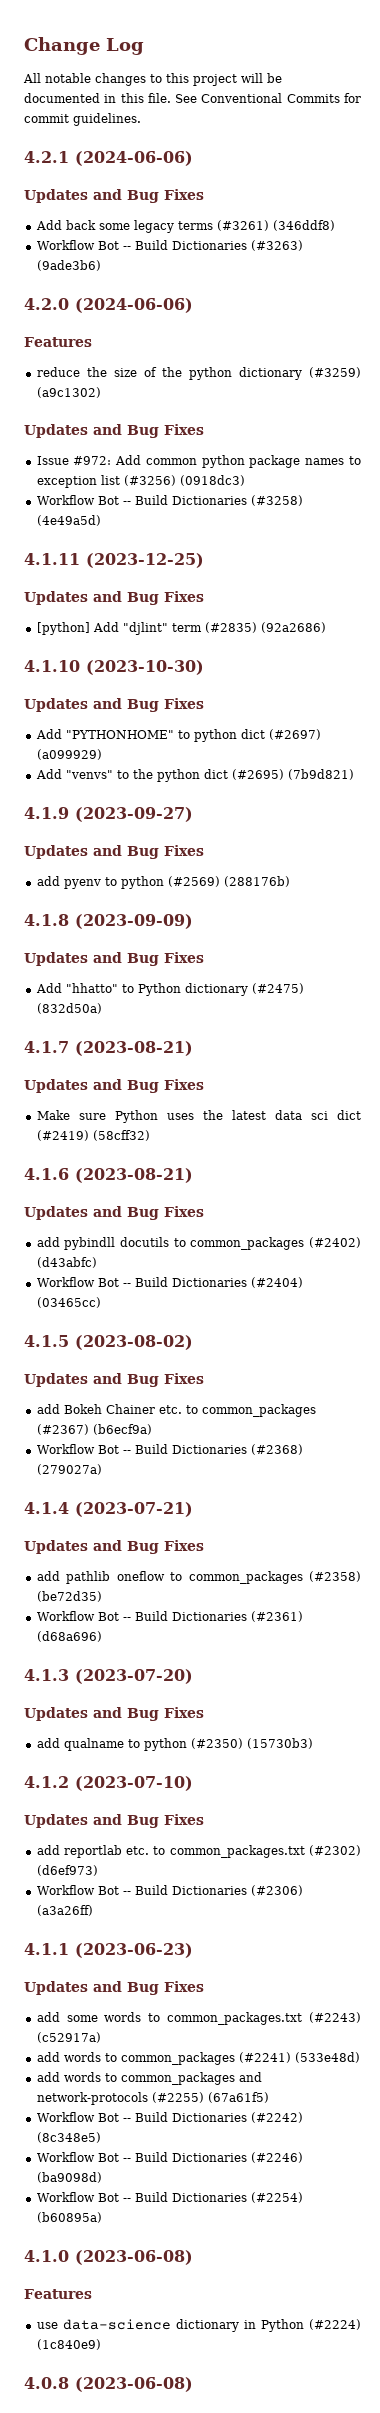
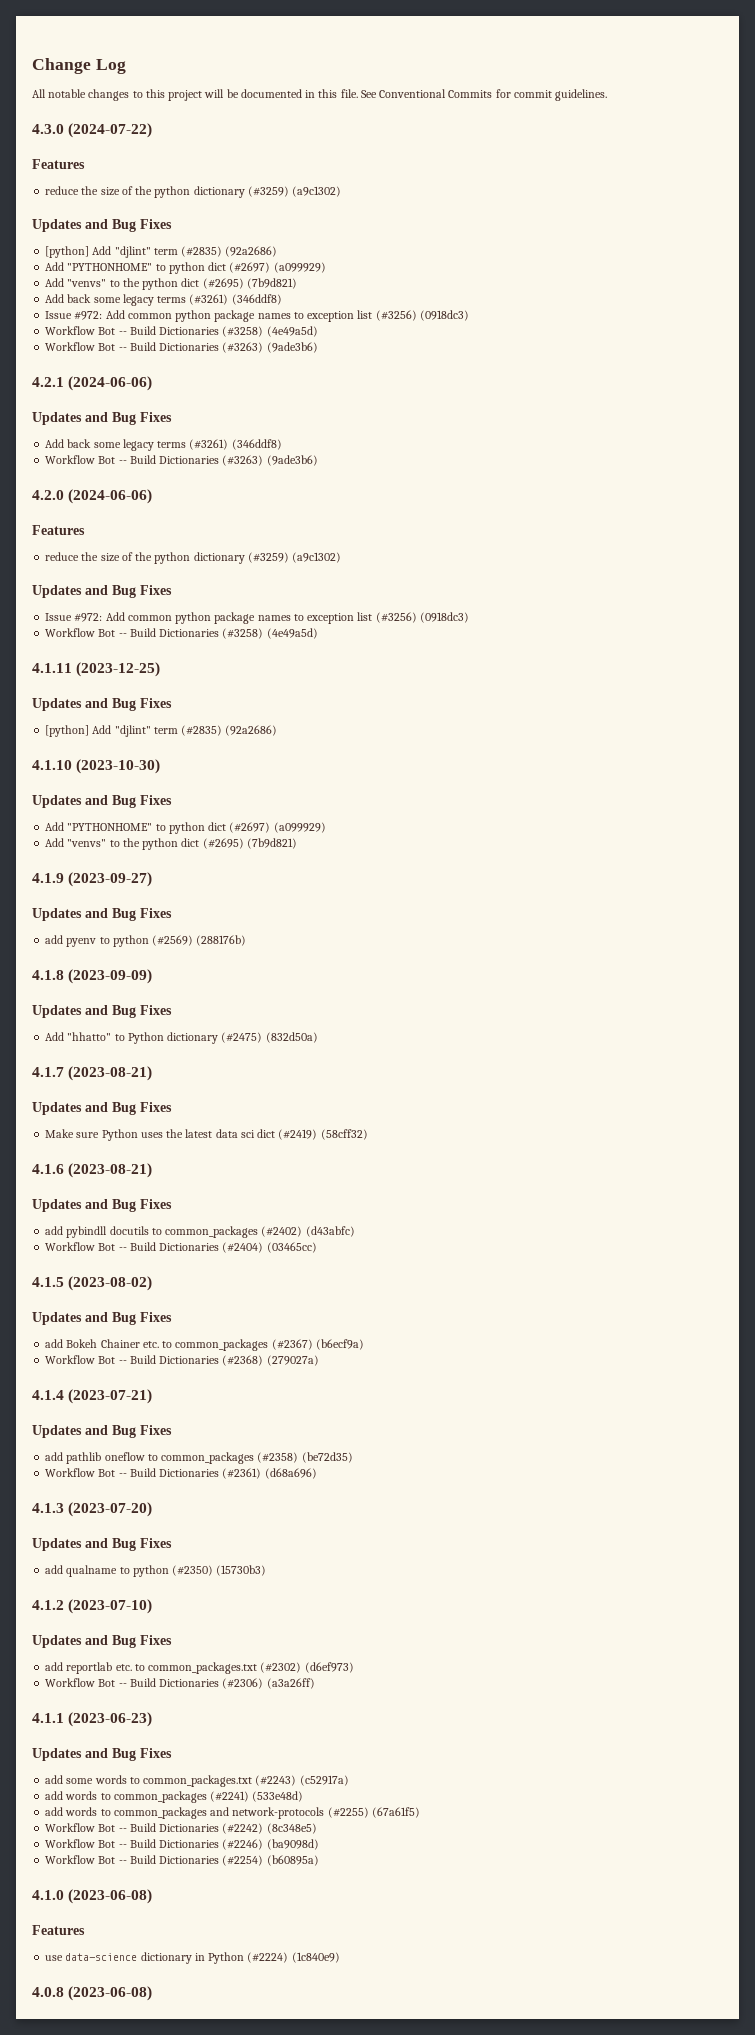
(141, 119) none -> [32,123,153,138] [32,159,85,169] [45,186,342,198] [32,219,172,232] [45,246,278,258] [45,262,326,274] [45,278,297,290] [45,294,282,306] [45,310,469,322] [45,326,318,337] [45,342,318,353] // 4.3.0 (2024-07-22) // Features // reduce the size of the python dictionary (#3259) (a9c1302) // Updates and Bug Fixes // [python] Add "djlint" term (#2835) (92a2686) // Add "PYTHONHOME" to python dict (#2697) (a099929) // Add "venvs" to the python dict (#2695) (7b9d821) // Add back some legacy terms (#3261) (346ddf8) // Issue #972: Add common python package names to exception list (#3256) (0918dc3) // Workflow Bot -- Build Dictionaries (#3258) (4e49a5d) // Workflow Bot -- Build Dictionaries (#3263) (9ade3b6)

